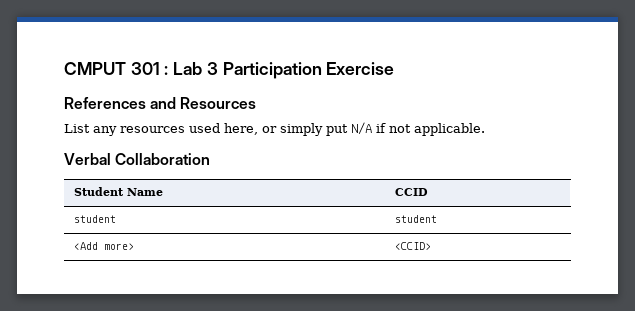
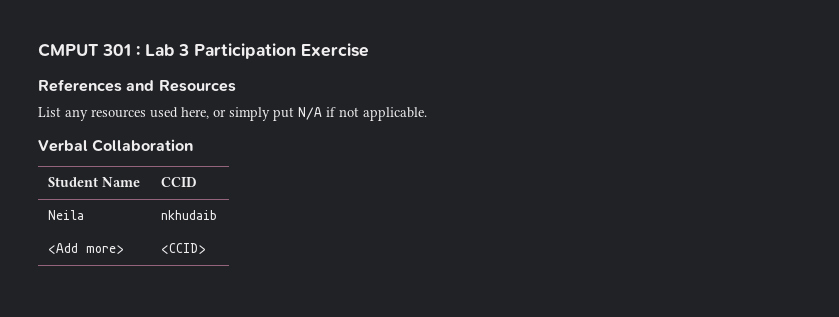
[73,215,116,223] [394,215,437,223] student | student -> [47,210,84,220] [160,210,217,220] Neila | nkhudaib

